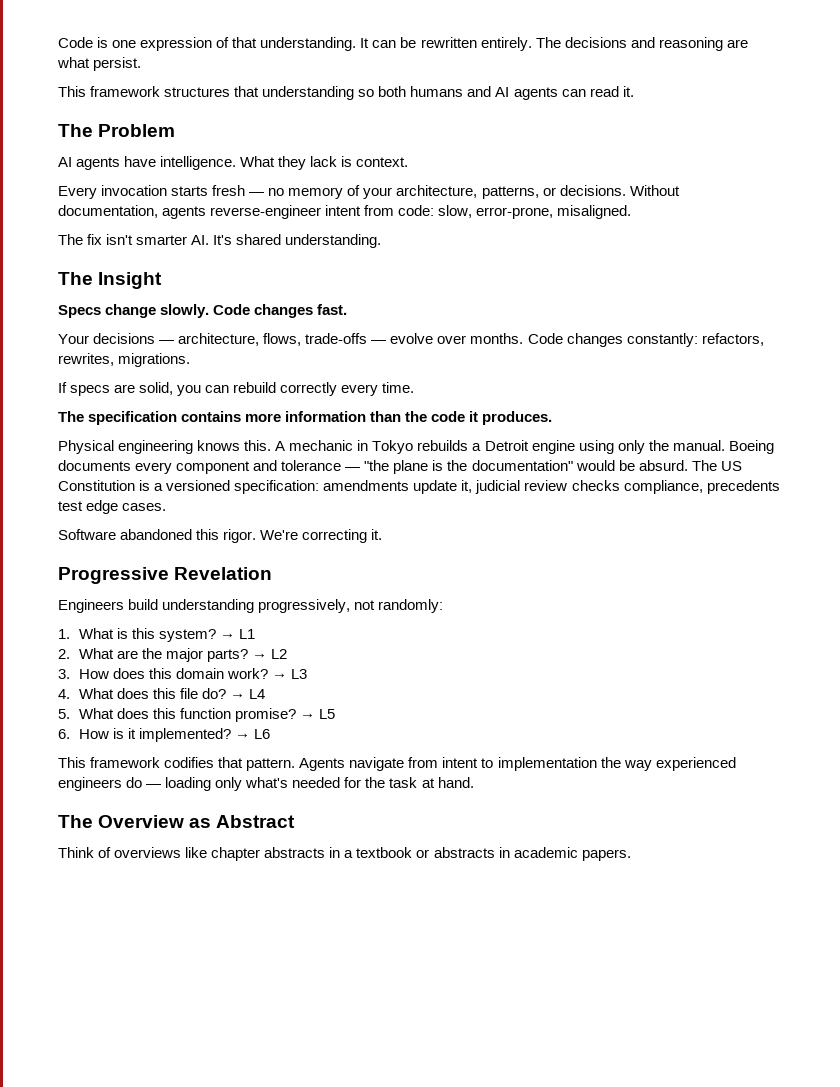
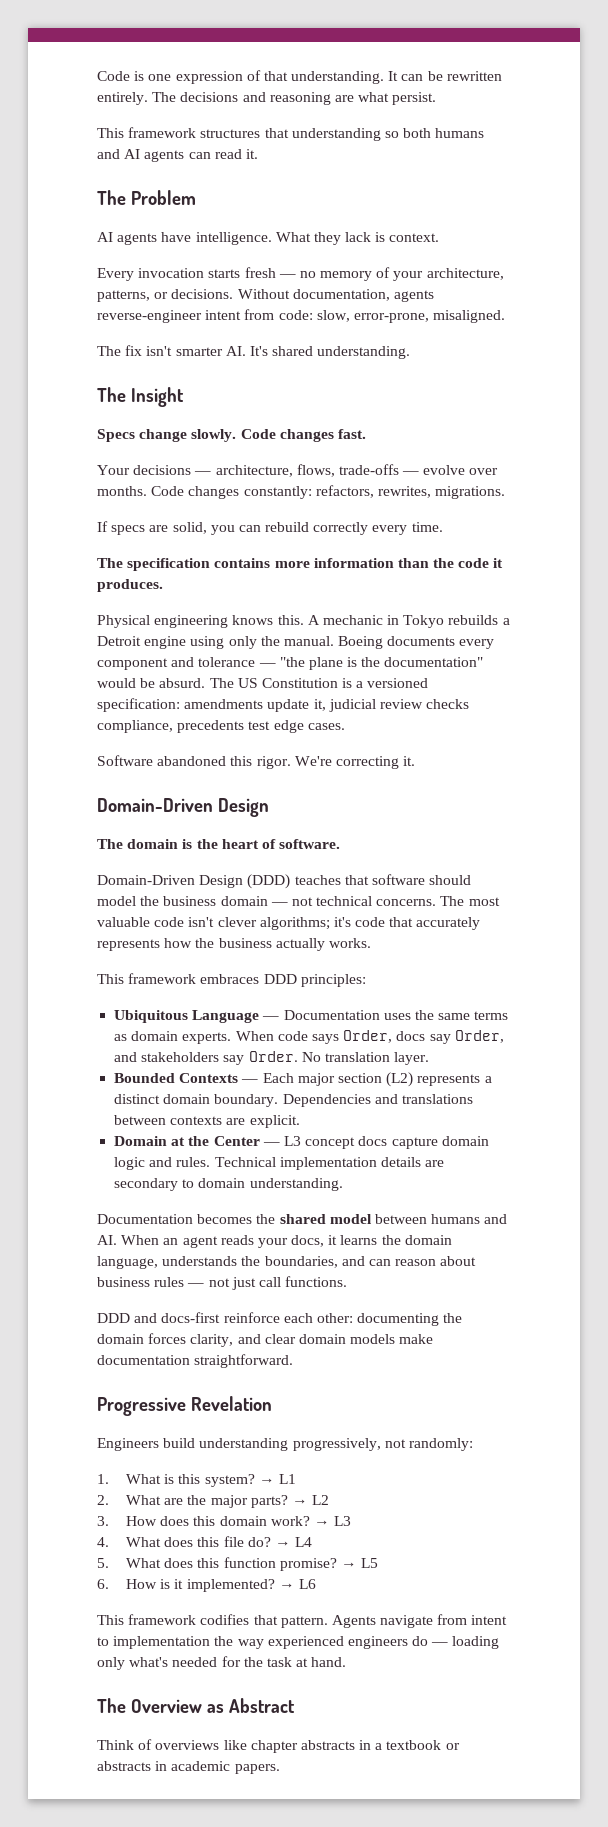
(383, 534) none -> [97,798,269,817] [97,839,341,849] [97,874,472,889] [97,896,500,906] [97,917,481,930] [97,938,371,951] [97,973,366,987] [114,1010,509,1023] [114,1030,504,1044] [114,1051,430,1065] [114,1072,492,1087] [114,1094,473,1107] [114,1115,300,1128] [114,1136,489,1149] [114,1157,445,1170] [114,1178,343,1191] [97,1214,508,1224] [97,1235,452,1248] [97,1256,477,1269] [97,1276,348,1290] [97,1312,463,1326] [97,1333,434,1347] [97,1354,294,1368] // Domain-Driven Design // The domain is the heart of software. // Domain-Driven Design (DDD) teaches that software should model the business domain — not technical concerns. The most valuable code isn't clever algorithms; it's code that accurately represents how the business actually works. // This framework embraces DDD principles: // Ubiquitous Language — Documentation uses the same terms as domain experts. When code says Order, docs say Order, and stakeholders say Order. No translation layer. // Bounded Contexts — Each major section (L2) represents a distinct domain boundary. Dependencies and translations between contexts are explicit. // Domain at the Center — L3 concept docs capture domain logic and rules. Technical implementation details are secondary to domain understanding. // Documentation becomes the shared model between humans and AI. When an agent reads your docs, it learns the domain language, understands the boundaries, and can reason about business rules — not just call functions. // DDD and docs-first reinforce each other: documenting the domain forces clarity, and clear domain models make documentation straightforward.

